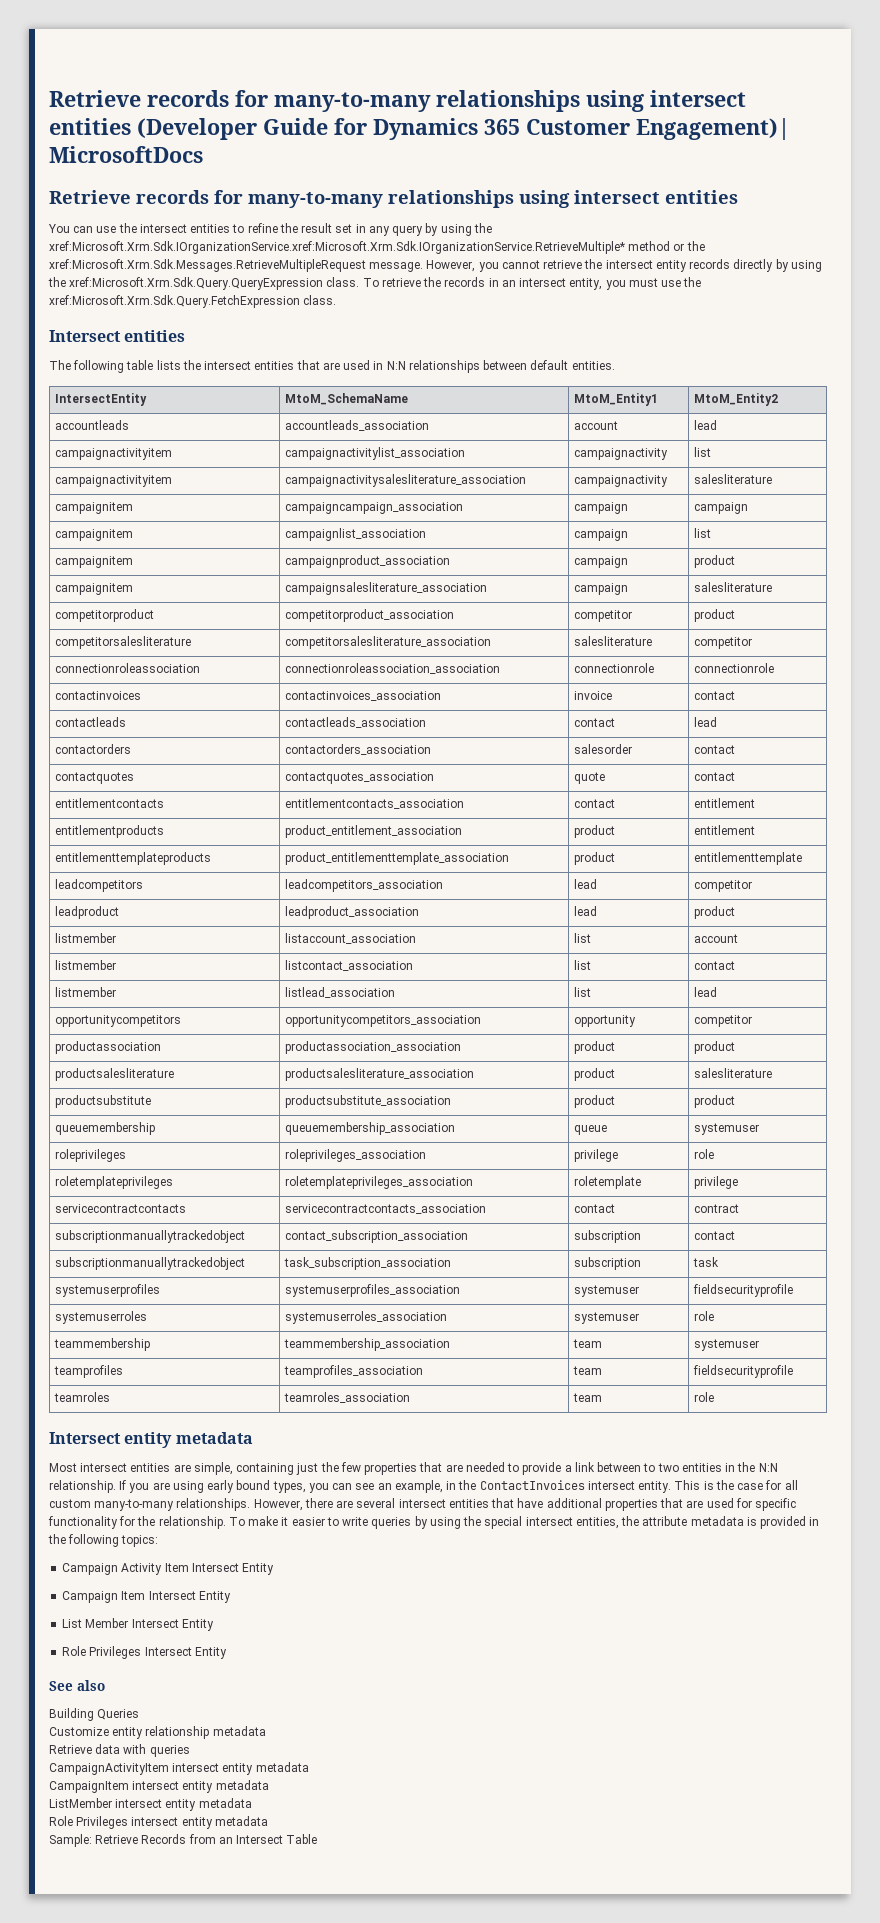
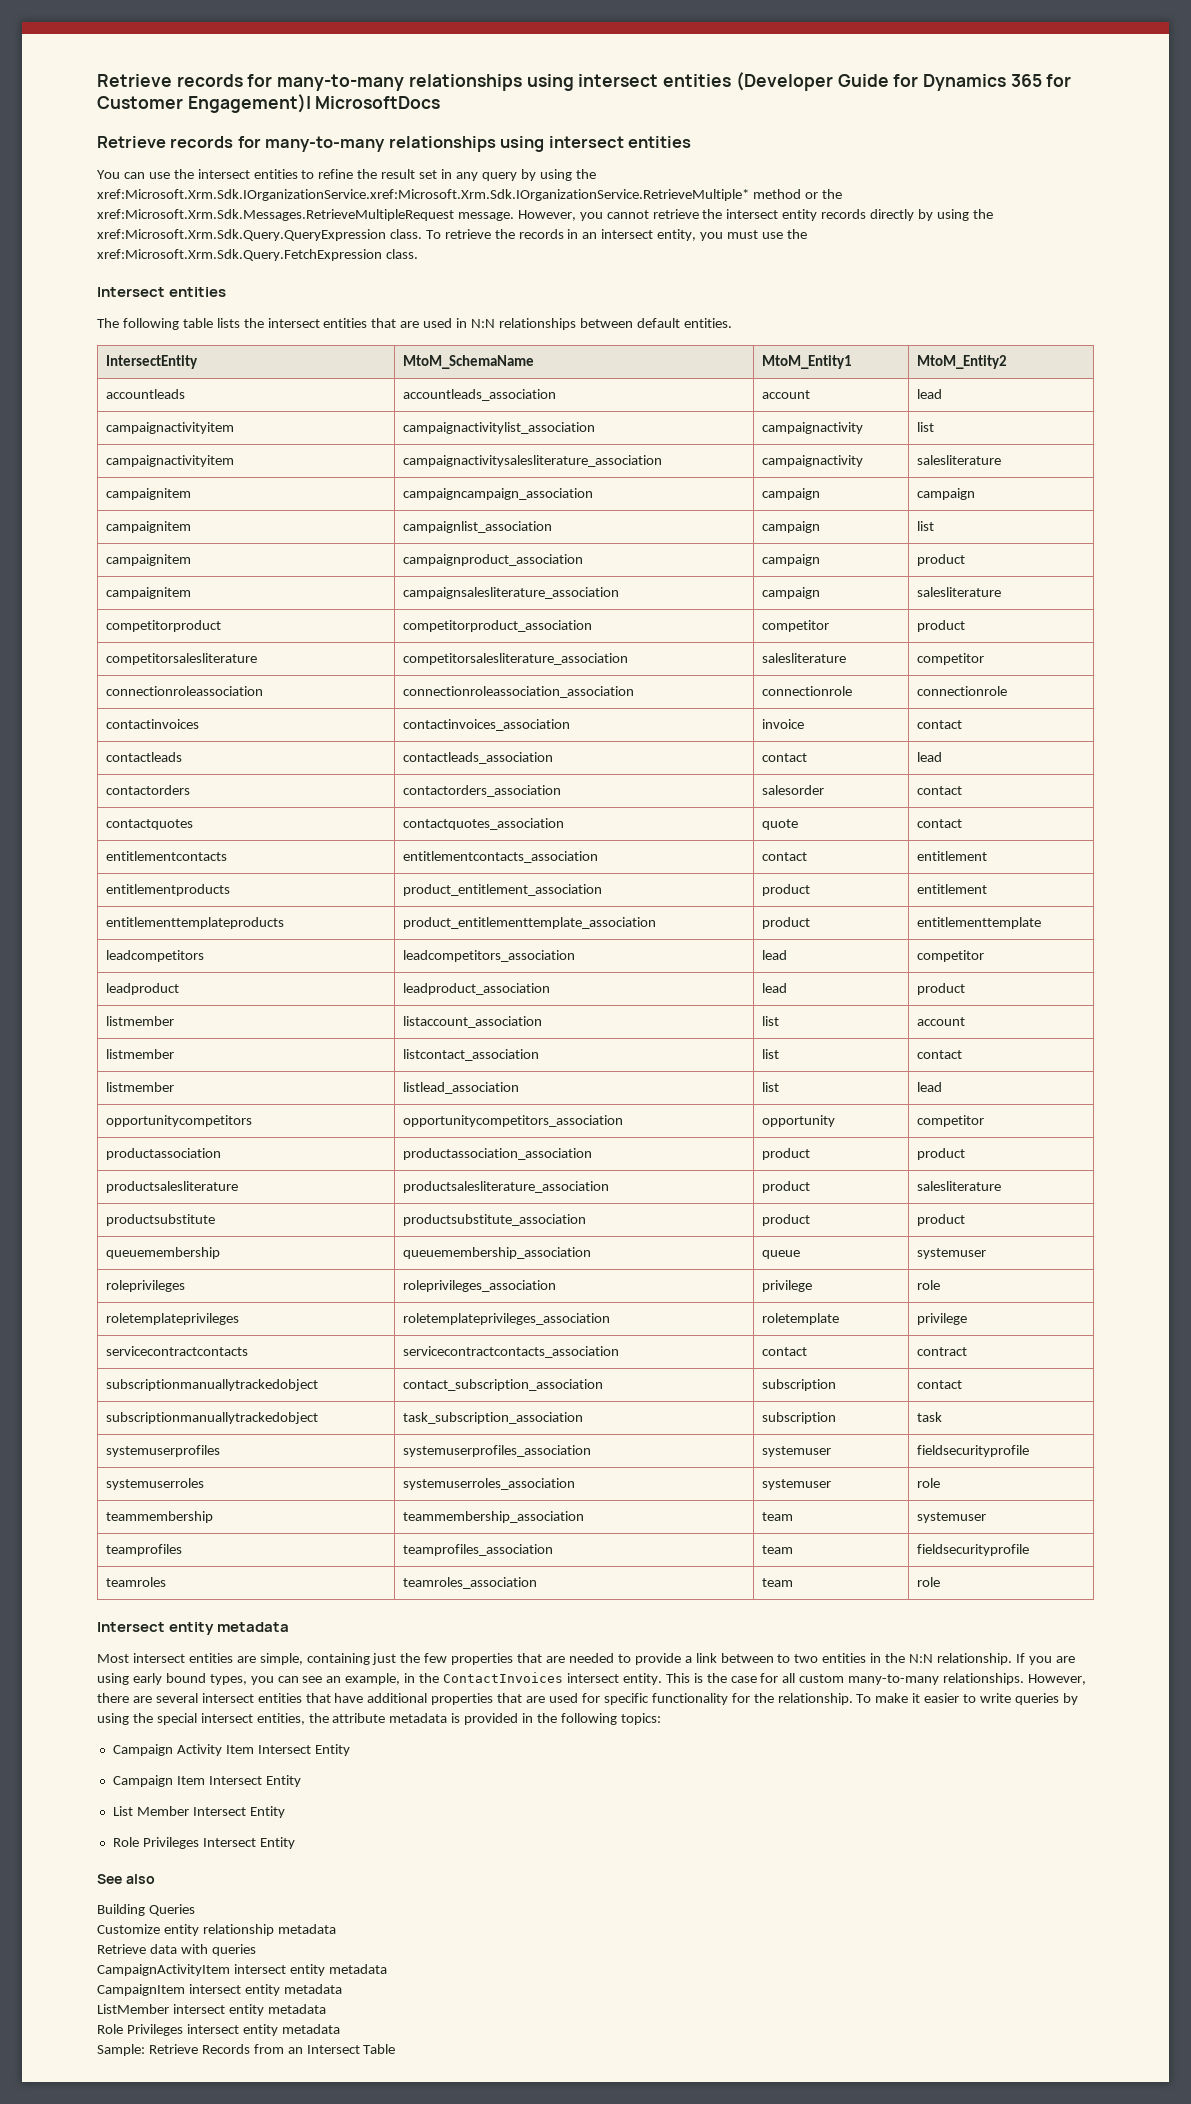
(520, 127) none -> [1046,74,1072,87] for

